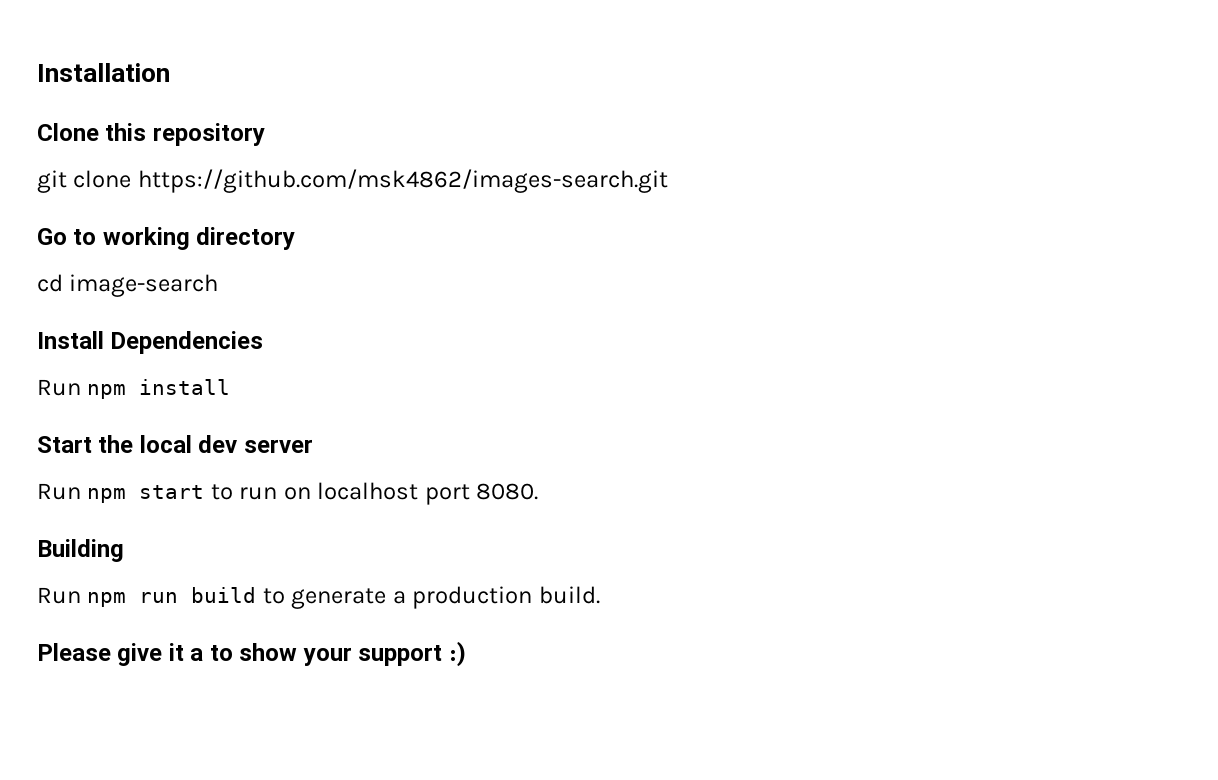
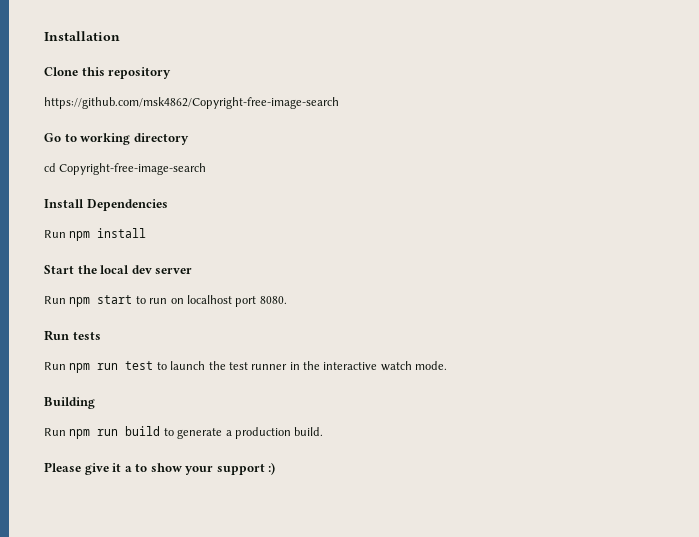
[37,169,668,193] git clone https://github.com/msk4862/images-search.git -> [44,97,339,109] https://github.com/msk4862/Copyright-free-image-search
[69,274,219,297] image-search -> [59,163,207,175] Copyright-free-image-search
(539, 491) none -> [44,330,101,341] [44,361,448,373] // Run tests // Run npm run test to launch the test runner in the interactive watch mode.

